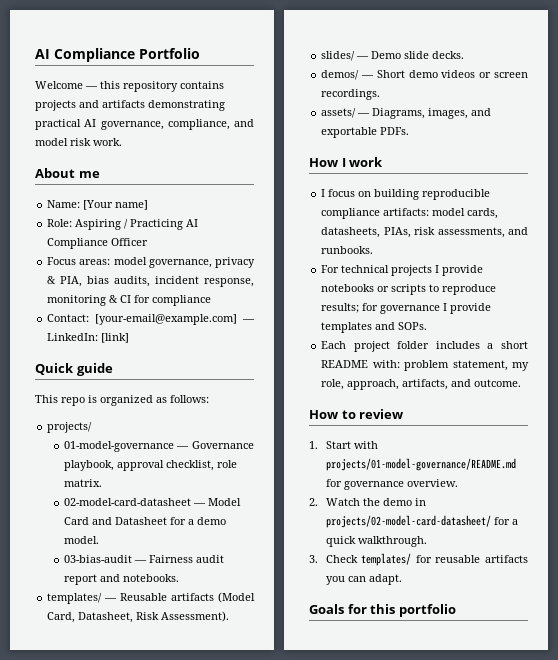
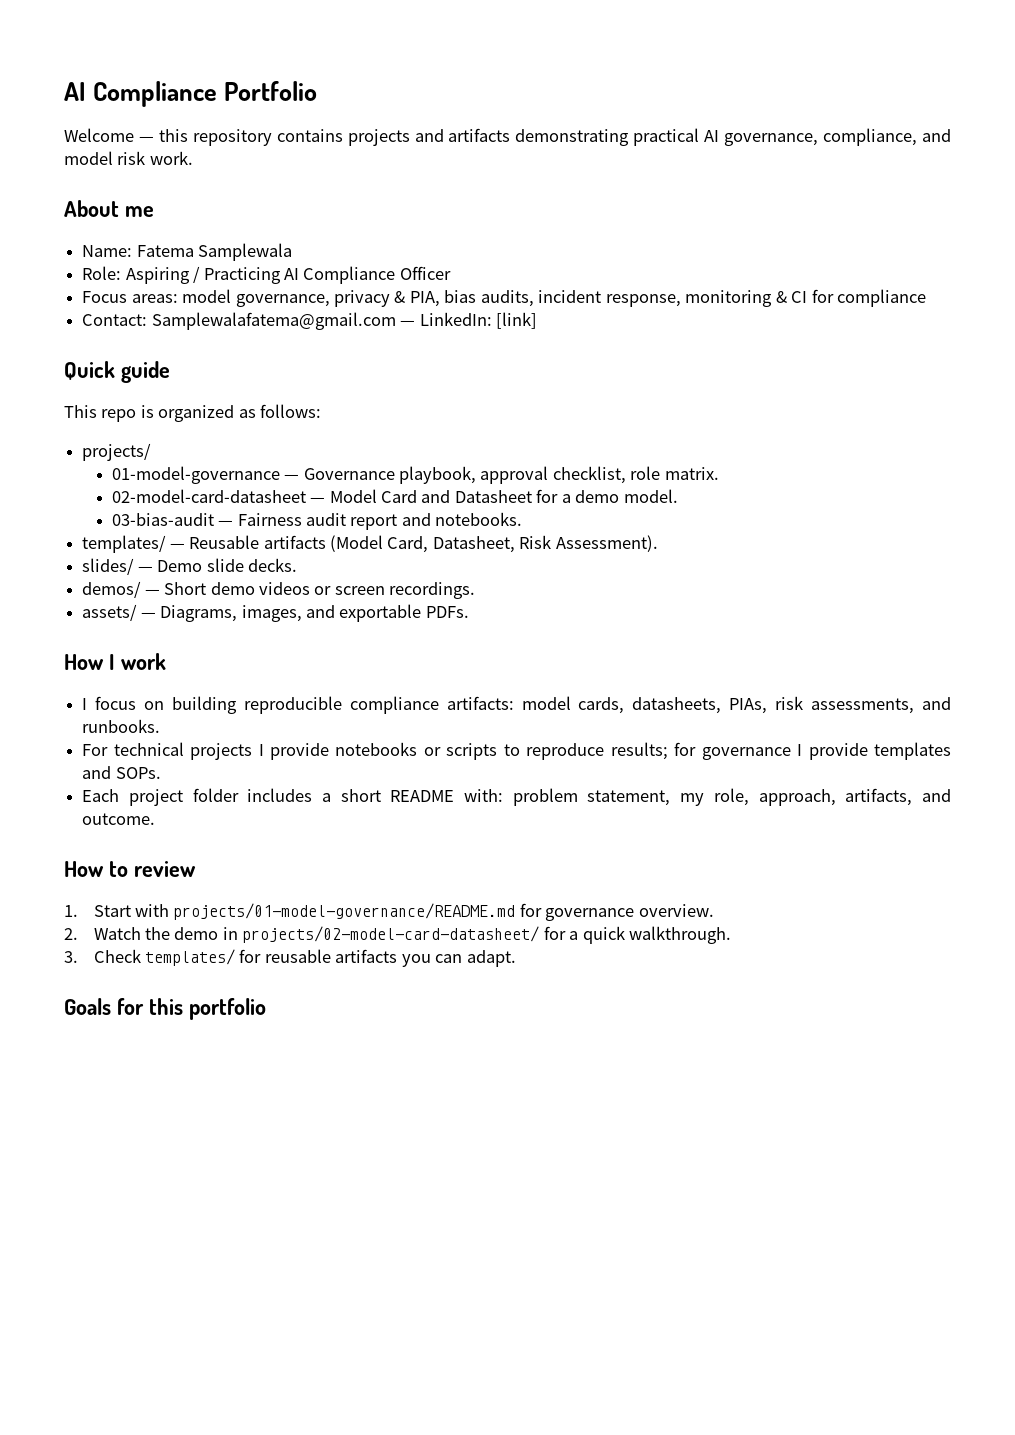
[83,200,149,210] [Your name] -> [136,243,293,261] Fatema Samplewala
[95,314,238,325] [your-email@example.com] -> [151,312,396,330] Samplewalafatema@gmail.com

